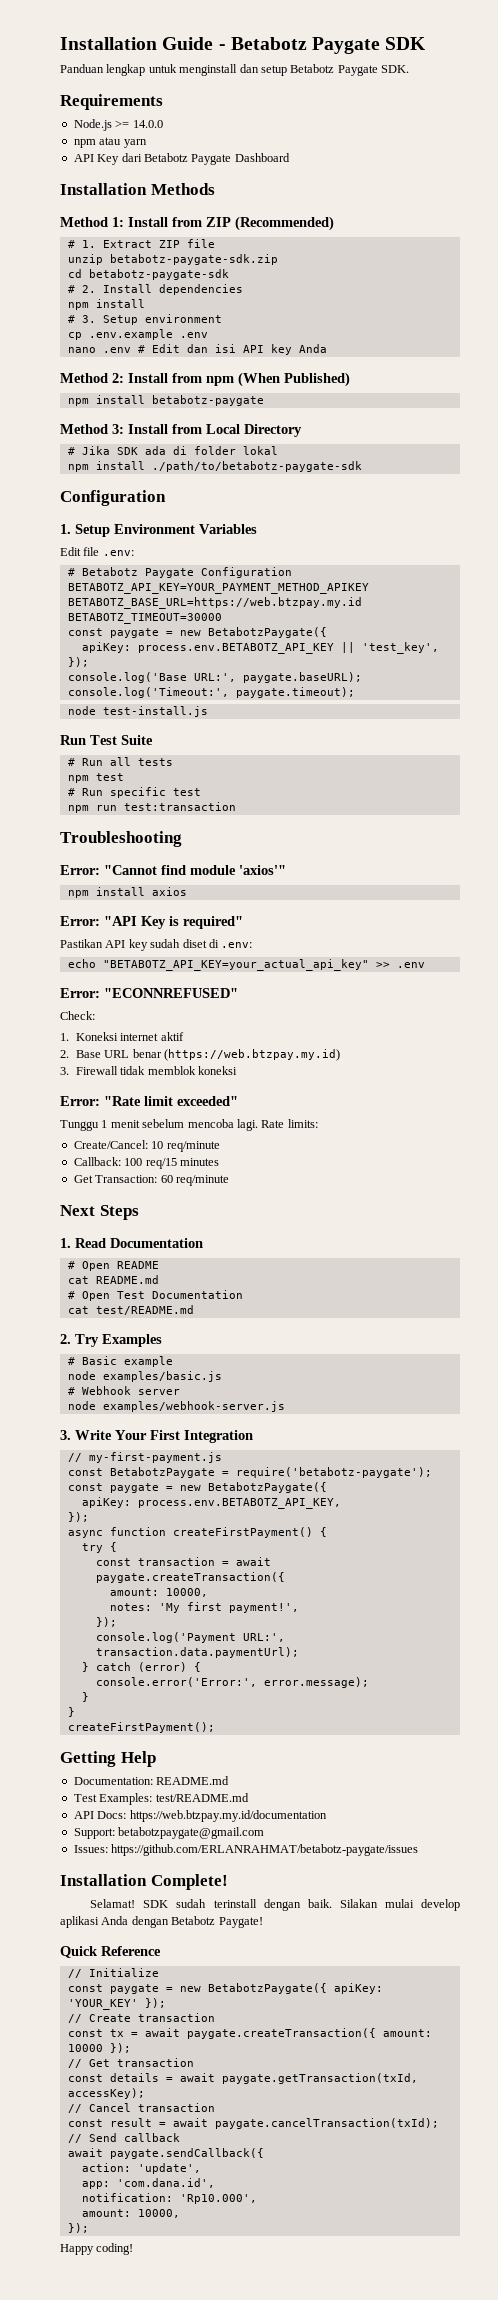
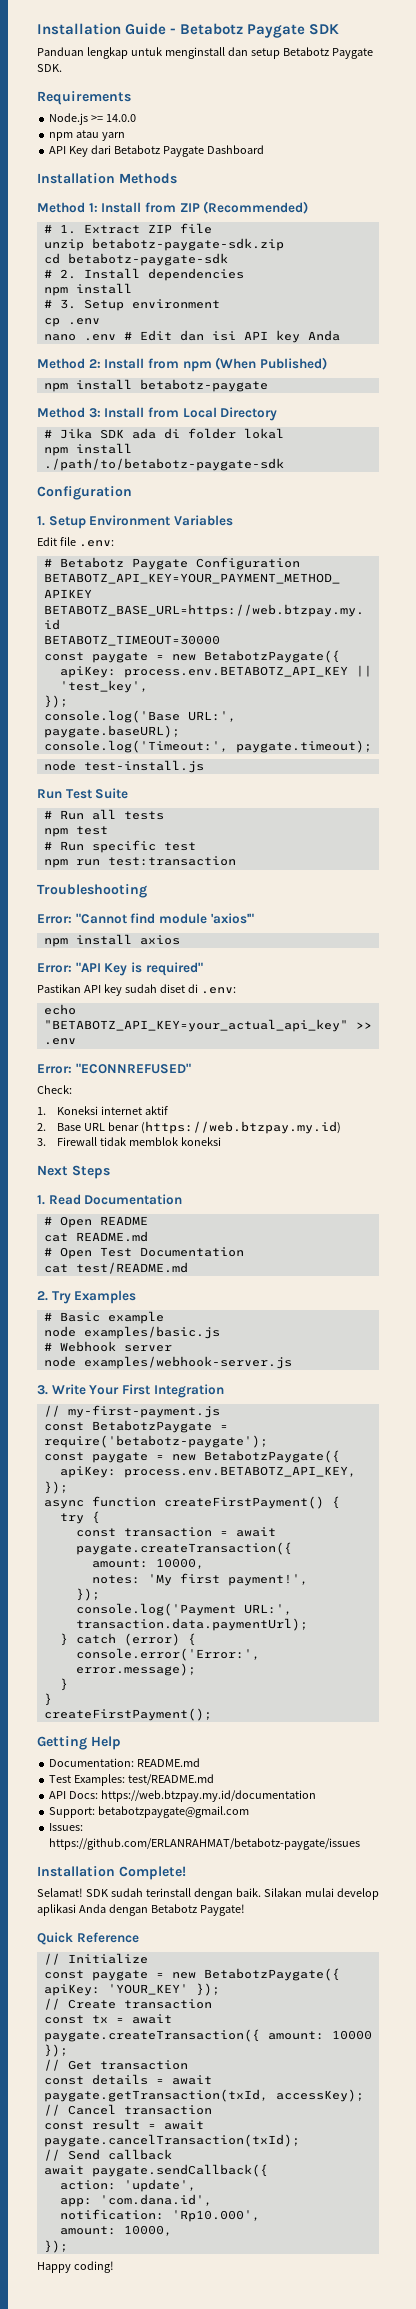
[88,329,173,340] .env.example -> (60, 322) none
[60,1096,238,1106] [60,1119,318,1131] [73,1140,220,1152] [73,1157,219,1169] [73,1175,229,1186] // Error: "Rate limit exceeded" // Tunggu 1 menit sebelum mencoba lagi. Rate limits: // Create/Cancel: 10 req/minute // Callback: 100 req/15 minutes // Get Transaction: 60 req/minute -> (221, 1141) none

